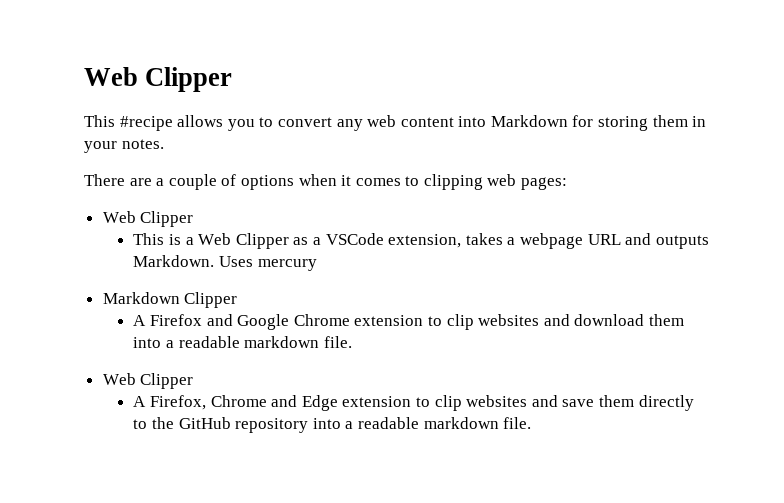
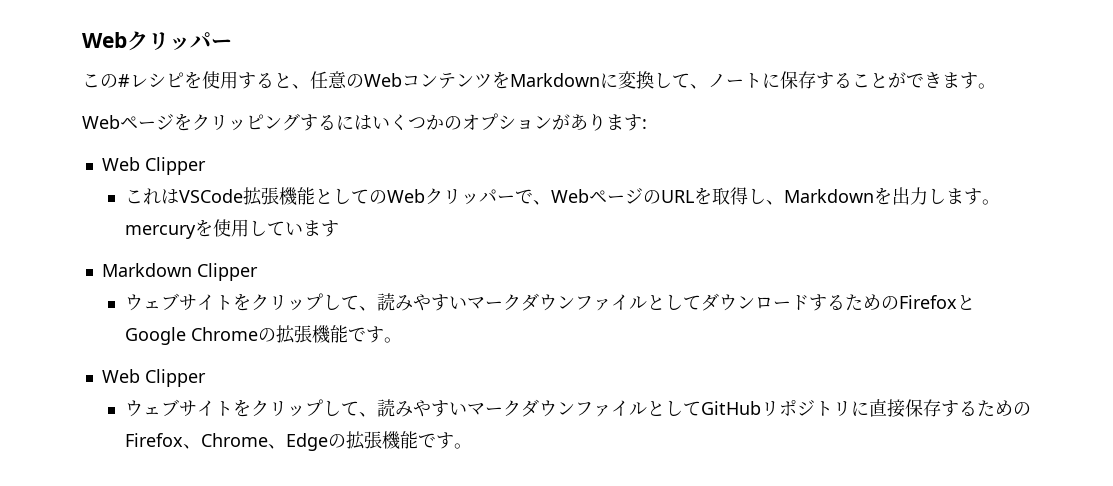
[84,67,233,92] [84,115,707,131] [84,139,164,153] [84,174,568,190] [102,211,194,227] [133,233,709,249] [133,255,317,271] [102,292,238,308] [133,314,684,330] [133,336,352,348] [102,373,194,389] [133,395,694,411] [133,417,532,433] Web Clipper // This #recipe allows you to convert any web content into Markdown for storing them in your notes. // There are a couple of options when it comes to clipping web pages: // Web Clipper // This is a Web Clipper as a VSCode extension, takes a webpage URL and outputs Markdown. Uses mercury // Markdown Clipper // A Firefox and Google Chrome extension to clip websites and download them into a readable markdown file. // Web Clipper // A Firefox, Chrome and Edge extension to clip websites and save them directly to the GitHub repository into a readable markdown file. -> [82,31,232,51] [82,71,996,89] [82,113,647,131] [101,157,206,175] [124,187,1000,206] [124,219,339,239] [101,263,258,281] [124,293,975,311] [124,325,402,345] [101,369,206,387] [124,399,1031,418] [124,431,472,451] Webクリッパー // この#レシピを使用すると、任意のWebコンテンツをMarkdownに変換して、ノートに保存することができます。 // Webページをクリッピングするにはいくつかのオプションがあります: // Web Clipper // これはVSCode拡張機能としてのWebクリッパーで、WebページのURLを取得し、Markdownを出力します。mercuryを使用しています // Markdown Clipper // ウェブサイトをクリップして、読みやすいマークダウンファイルとしてダウンロードするためのFirefoxとGoogle Chromeの拡張機能です。 // Web Clipper // ウェブサイトをクリップして、読みやすいマークダウンファイルとしてGitHubリポジトリに直接保存するためのFirefox、Chrome、Edgeの拡張機能です。

